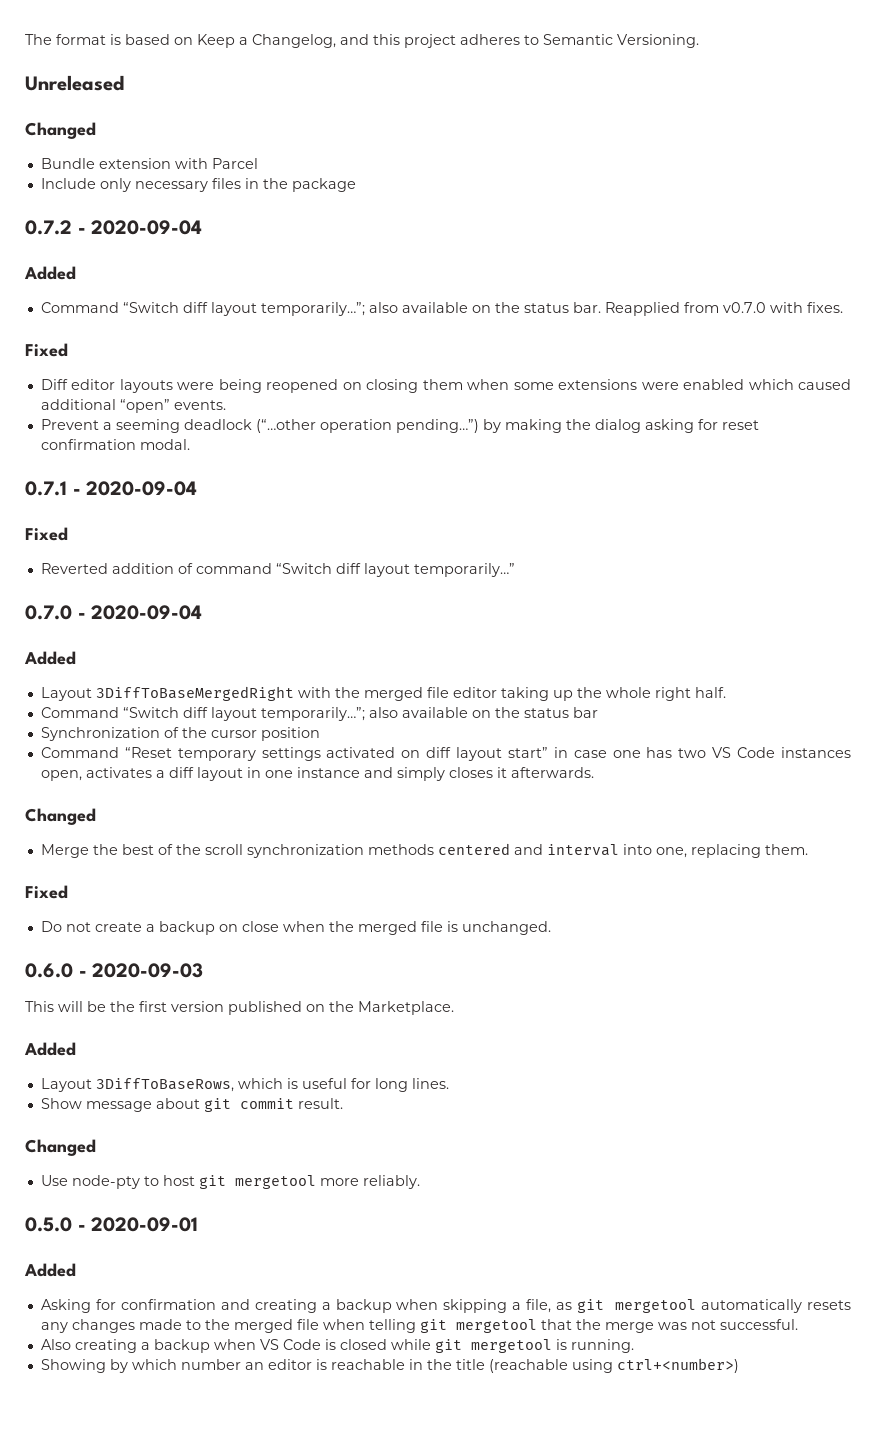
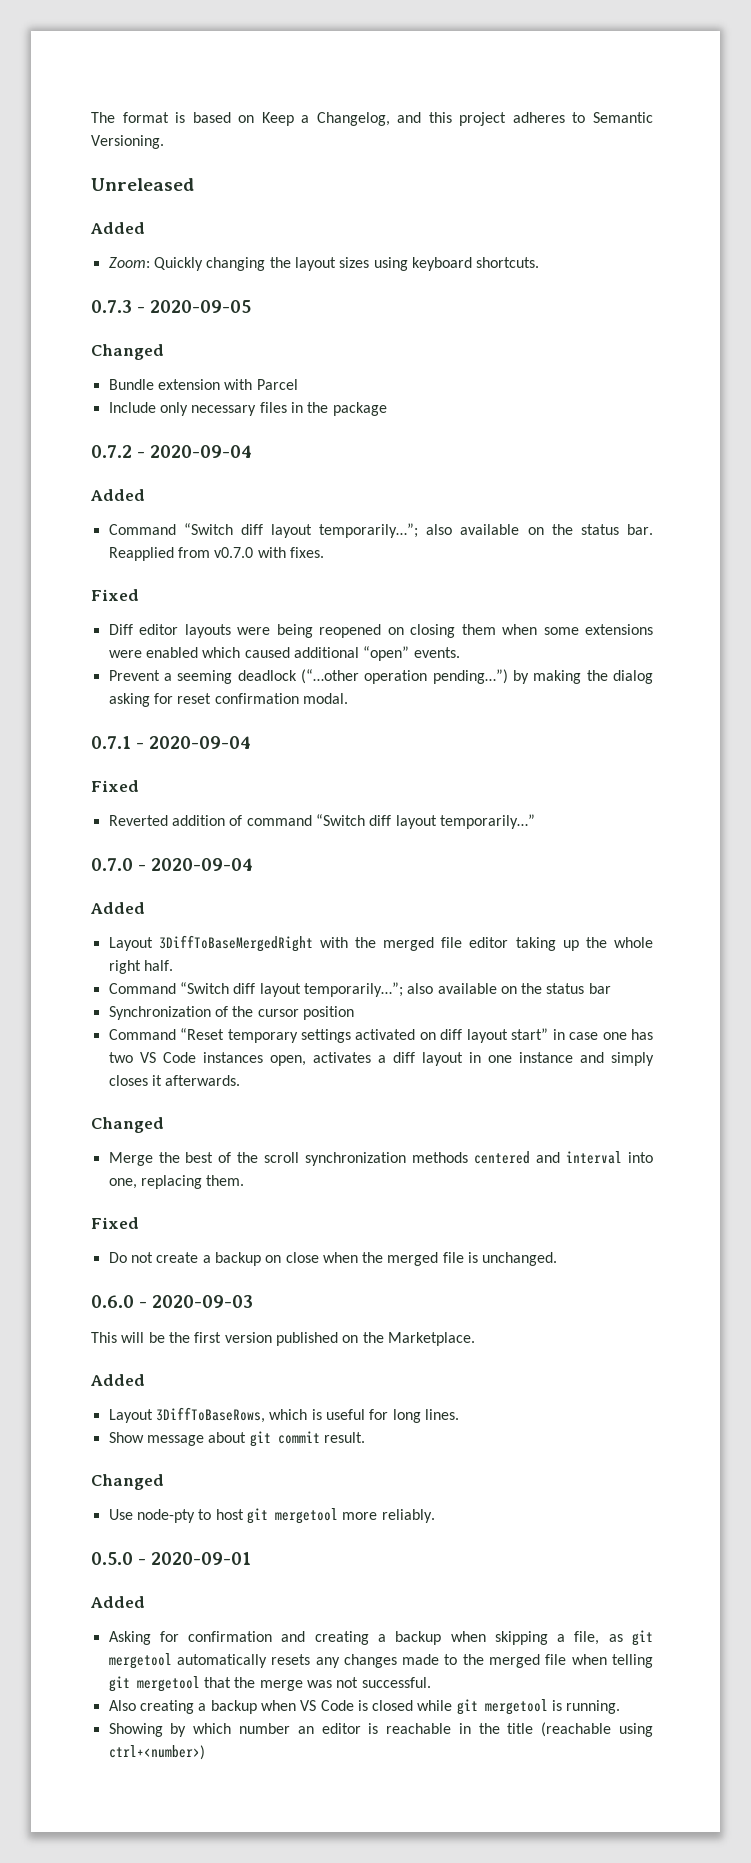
(124, 83) none -> [90,222,145,234] [108,257,540,271] [91,300,252,313] // Added // Zoom: Quickly changing the layout sizes using keyboard shortcuts. // 0.7.3 - 2020-09-05

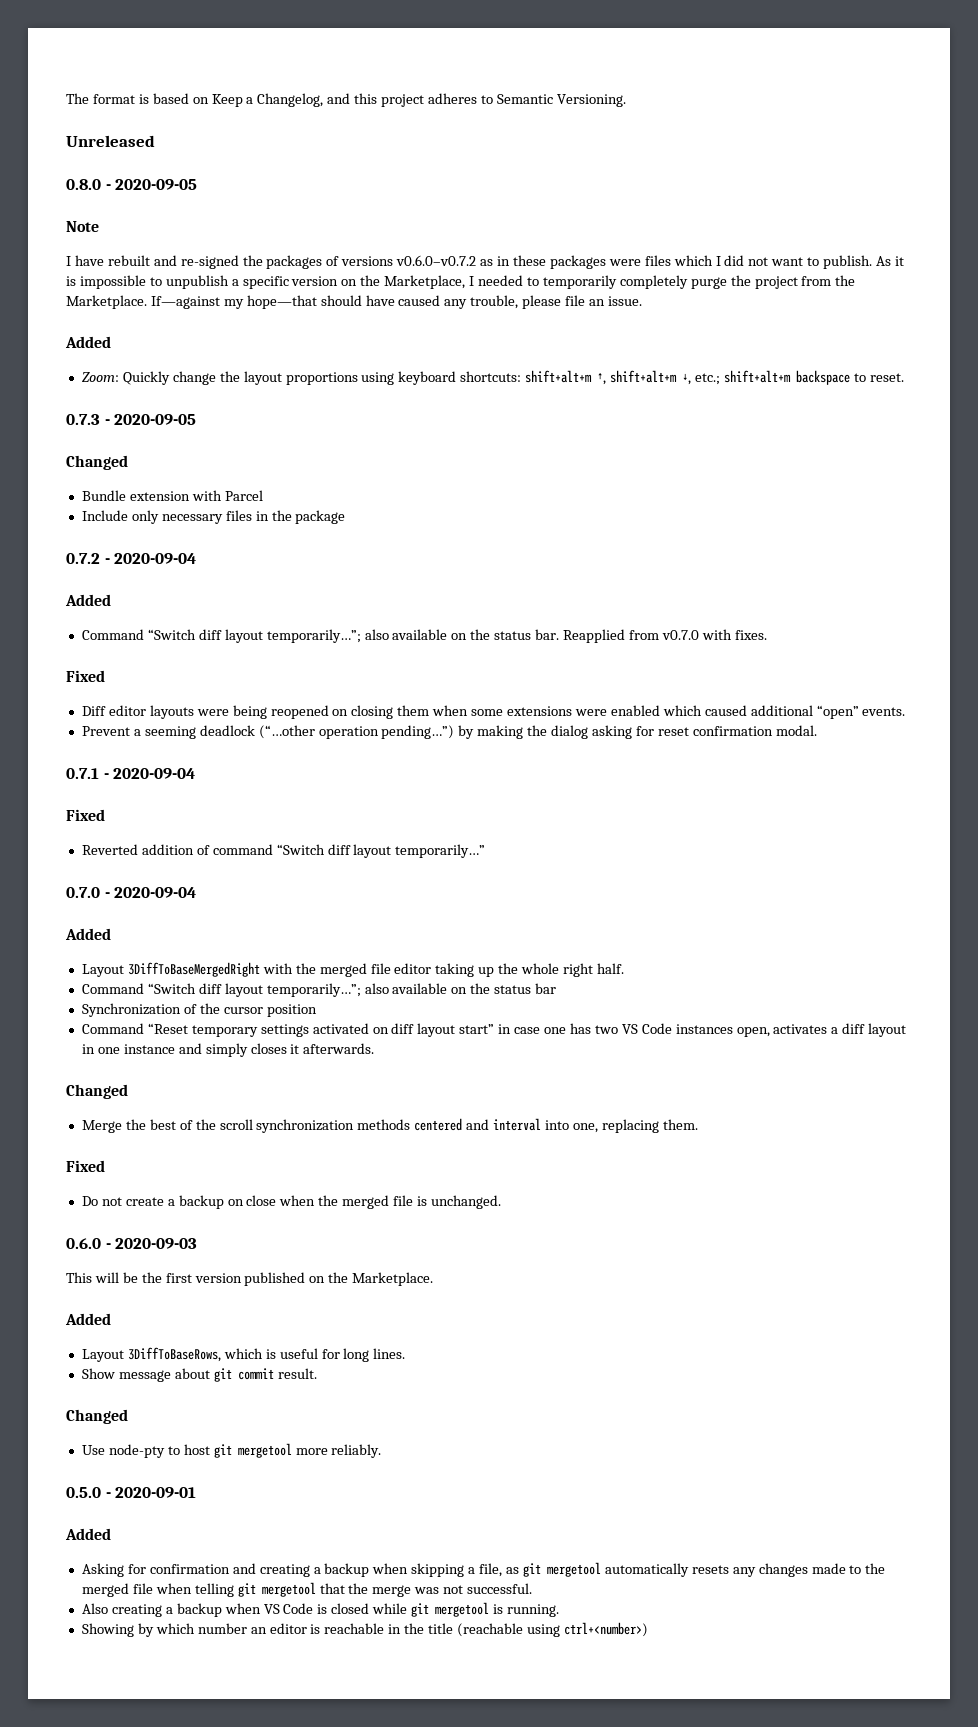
(194, 184) none -> [66,179,198,190] [66,221,99,232] [66,255,904,269] [66,275,856,289] [66,295,642,309] // 0.8.0 - 2020-09-05 // Note // I have rebuilt and re-signed the packages of versions v0.6.0–v0.7.2 as in these packages were files which I did not want to publish. As it is impossible to unpublish a specific version on the Marketplace, I needed to temporarily completely purge the project from the Marketplace. If—against my hope—that should have caused any trouble, please file an issue.
[206,257,266,271] changing -> [172,371,216,385] change
[339,257,370,268] sizes -> [285,372,358,385] proportions
[476,257,540,268] shortcuts. -> [460,370,904,385] shortcuts: shift+alt+m ↑, shift+alt+m ↓, etc.; shift+alt+m backspace to reset.

